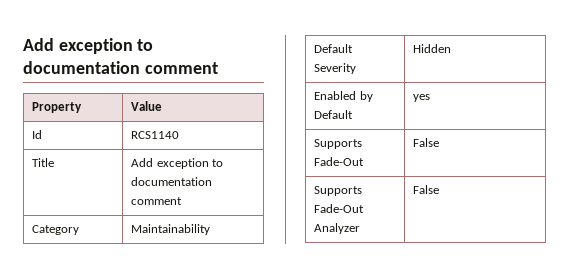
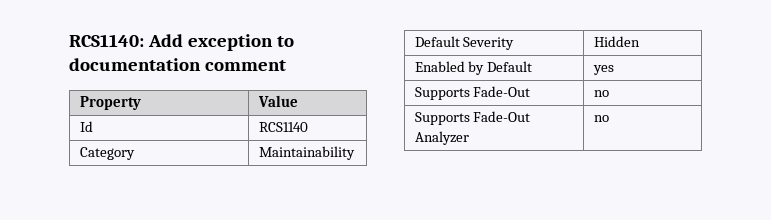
(23, 44) none -> [69,34,144,47] RCS1140:
[32,158,55,167] [131,158,224,169] [131,177,213,186] [131,197,183,205] // Title | Add exception to documentation comment -> (308, 127) none
[413,138,440,147] False -> [593,90,609,97] no
[413,185,440,194] False -> [593,115,609,122] no

